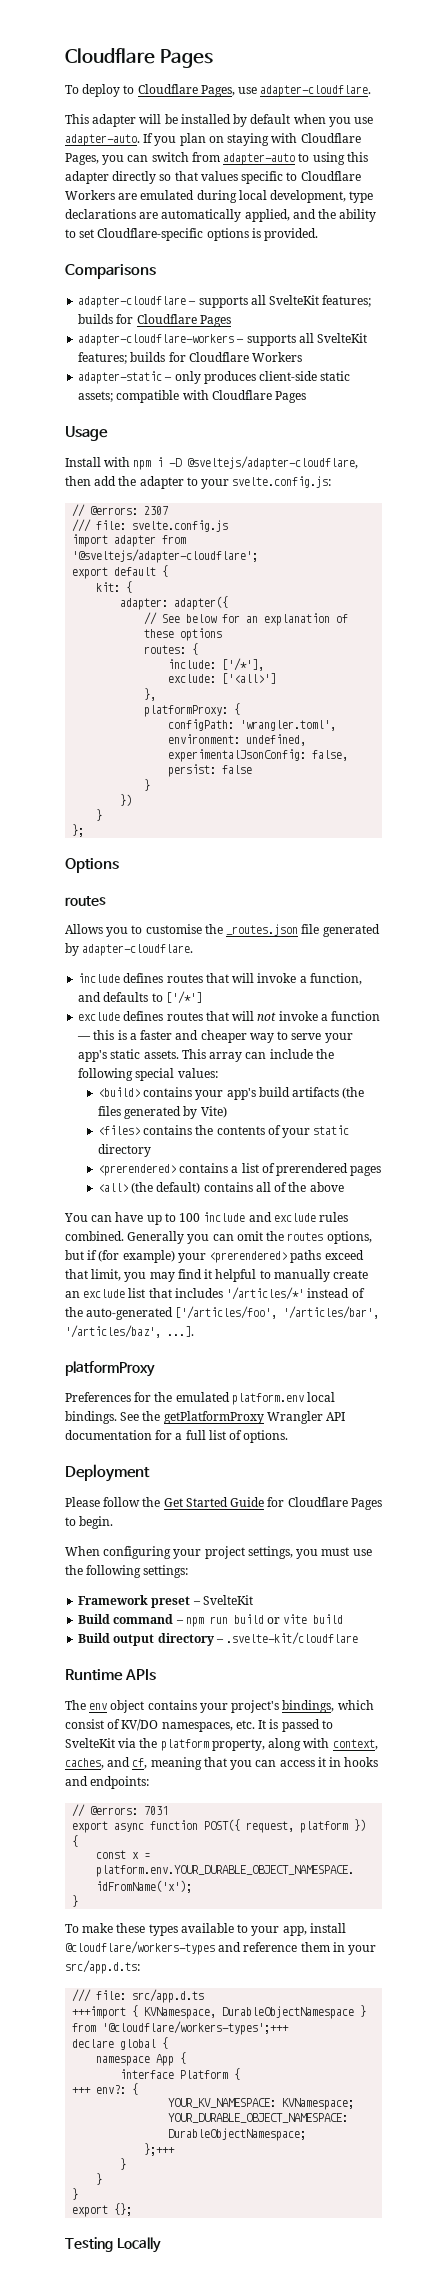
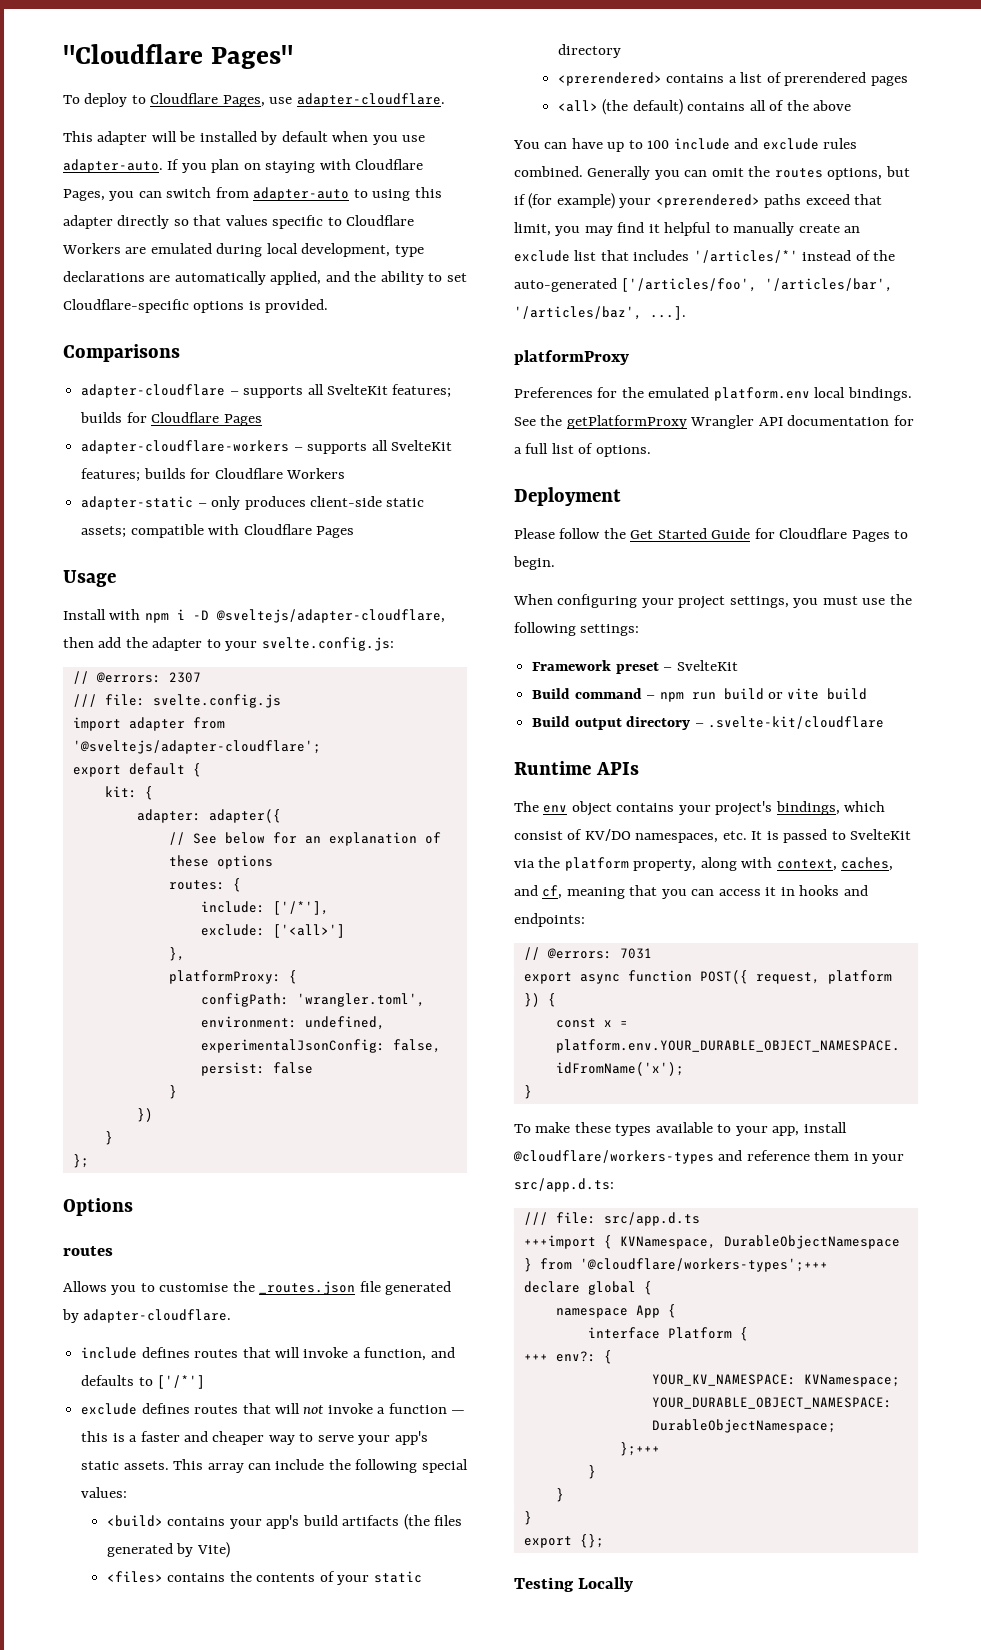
[65,48,214,68] Cloudflare Pages -> [63,44,294,69] "Cloudflare Pages"

